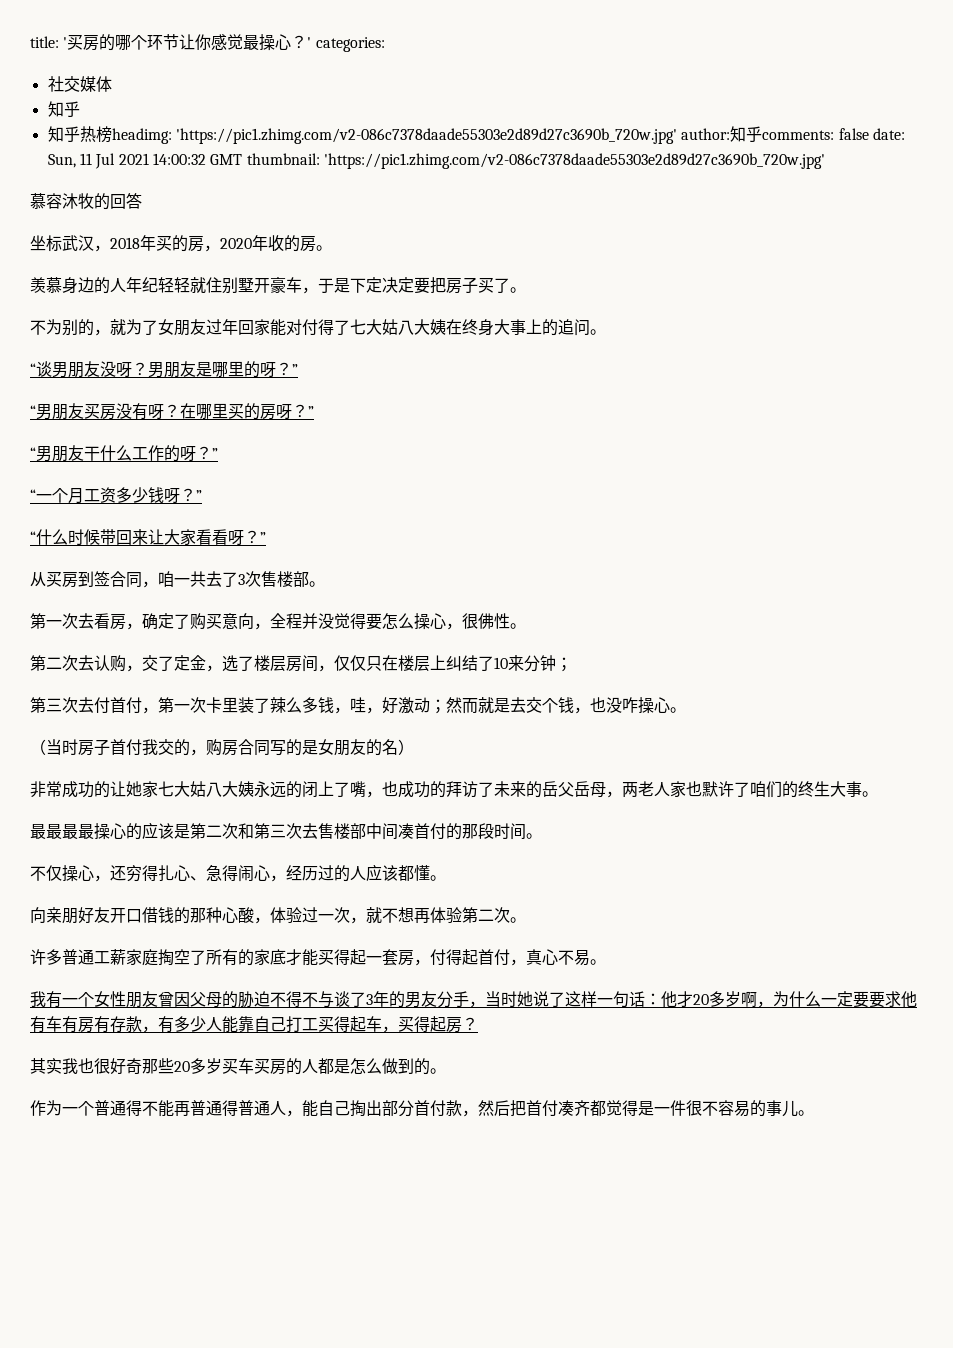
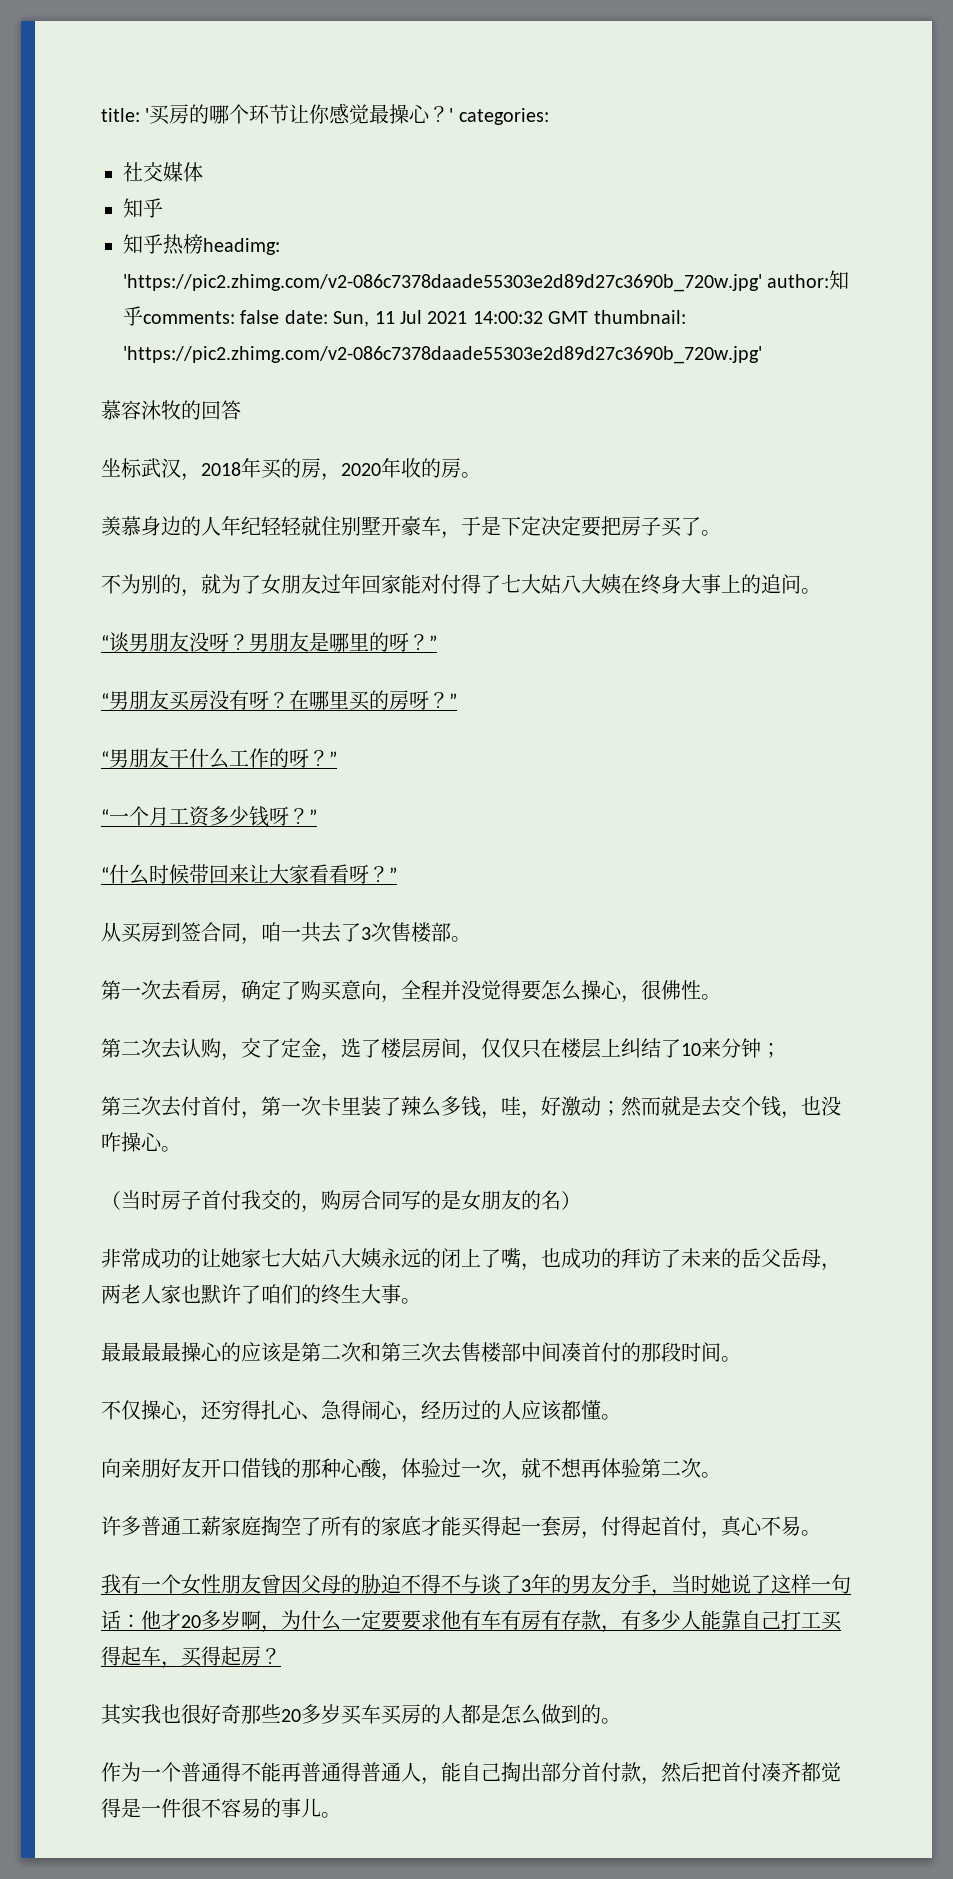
[175,128,677,144] 'https://pic1.zhimg.com/v2-086c7378daade55303e2d89d27c3690b_720w.jpg' -> [123,274,762,292] 'https://pic2.zhimg.com/v2-086c7378daade55303e2d89d27c3690b_720w.jpg'
[323,153,825,169] 'https://pic1.zhimg.com/v2-086c7378daade55303e2d89d27c3690b_720w.jpg' -> [123,346,762,364] 'https://pic2.zhimg.com/v2-086c7378daade55303e2d89d27c3690b_720w.jpg'

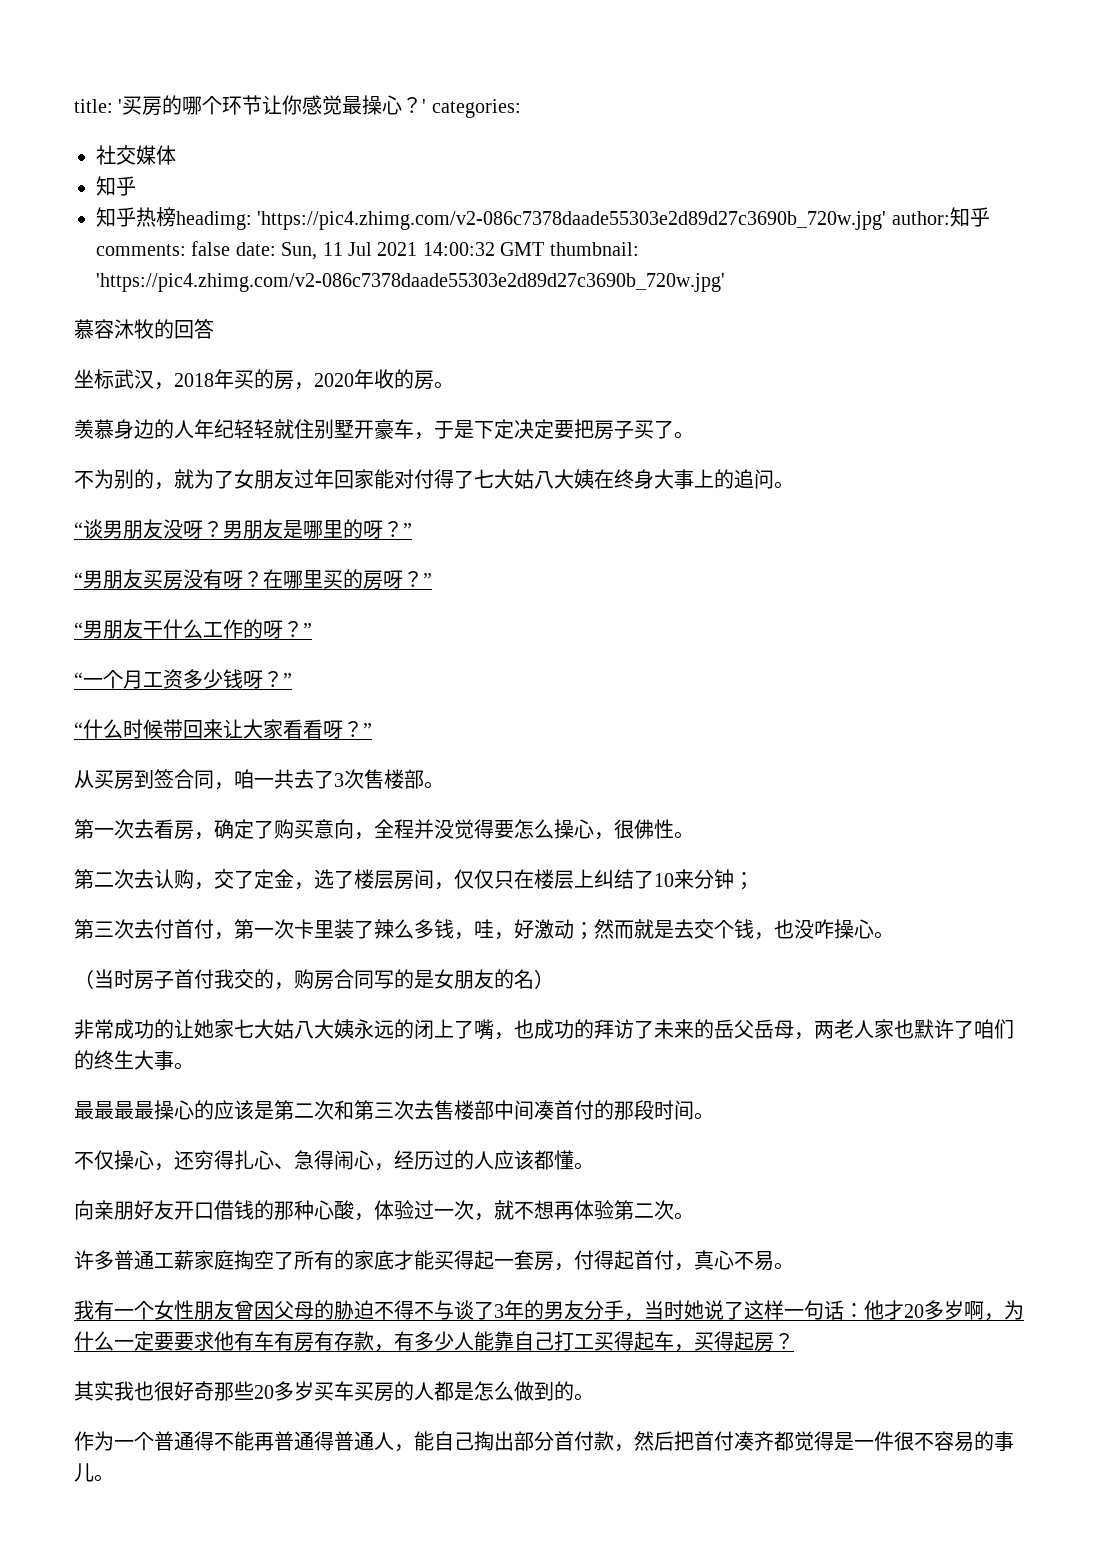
[123,274,762,292] 'https://pic2.zhimg.com/v2-086c7378daade55303e2d89d27c3690b_720w.jpg' -> [257,211,887,230] 'https://pic4.zhimg.com/v2-086c7378daade55303e2d89d27c3690b_720w.jpg'
[123,346,762,364] 'https://pic2.zhimg.com/v2-086c7378daade55303e2d89d27c3690b_720w.jpg' -> [96,273,725,292] 'https://pic4.zhimg.com/v2-086c7378daade55303e2d89d27c3690b_720w.jpg'

